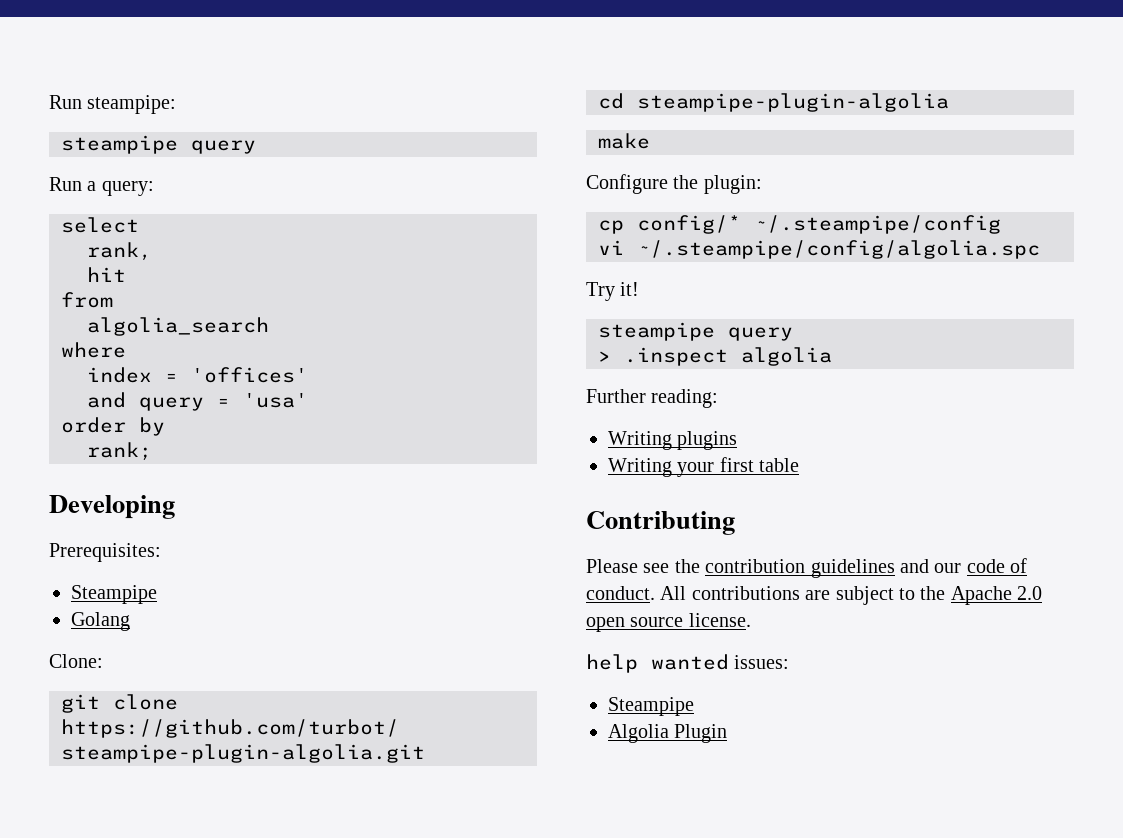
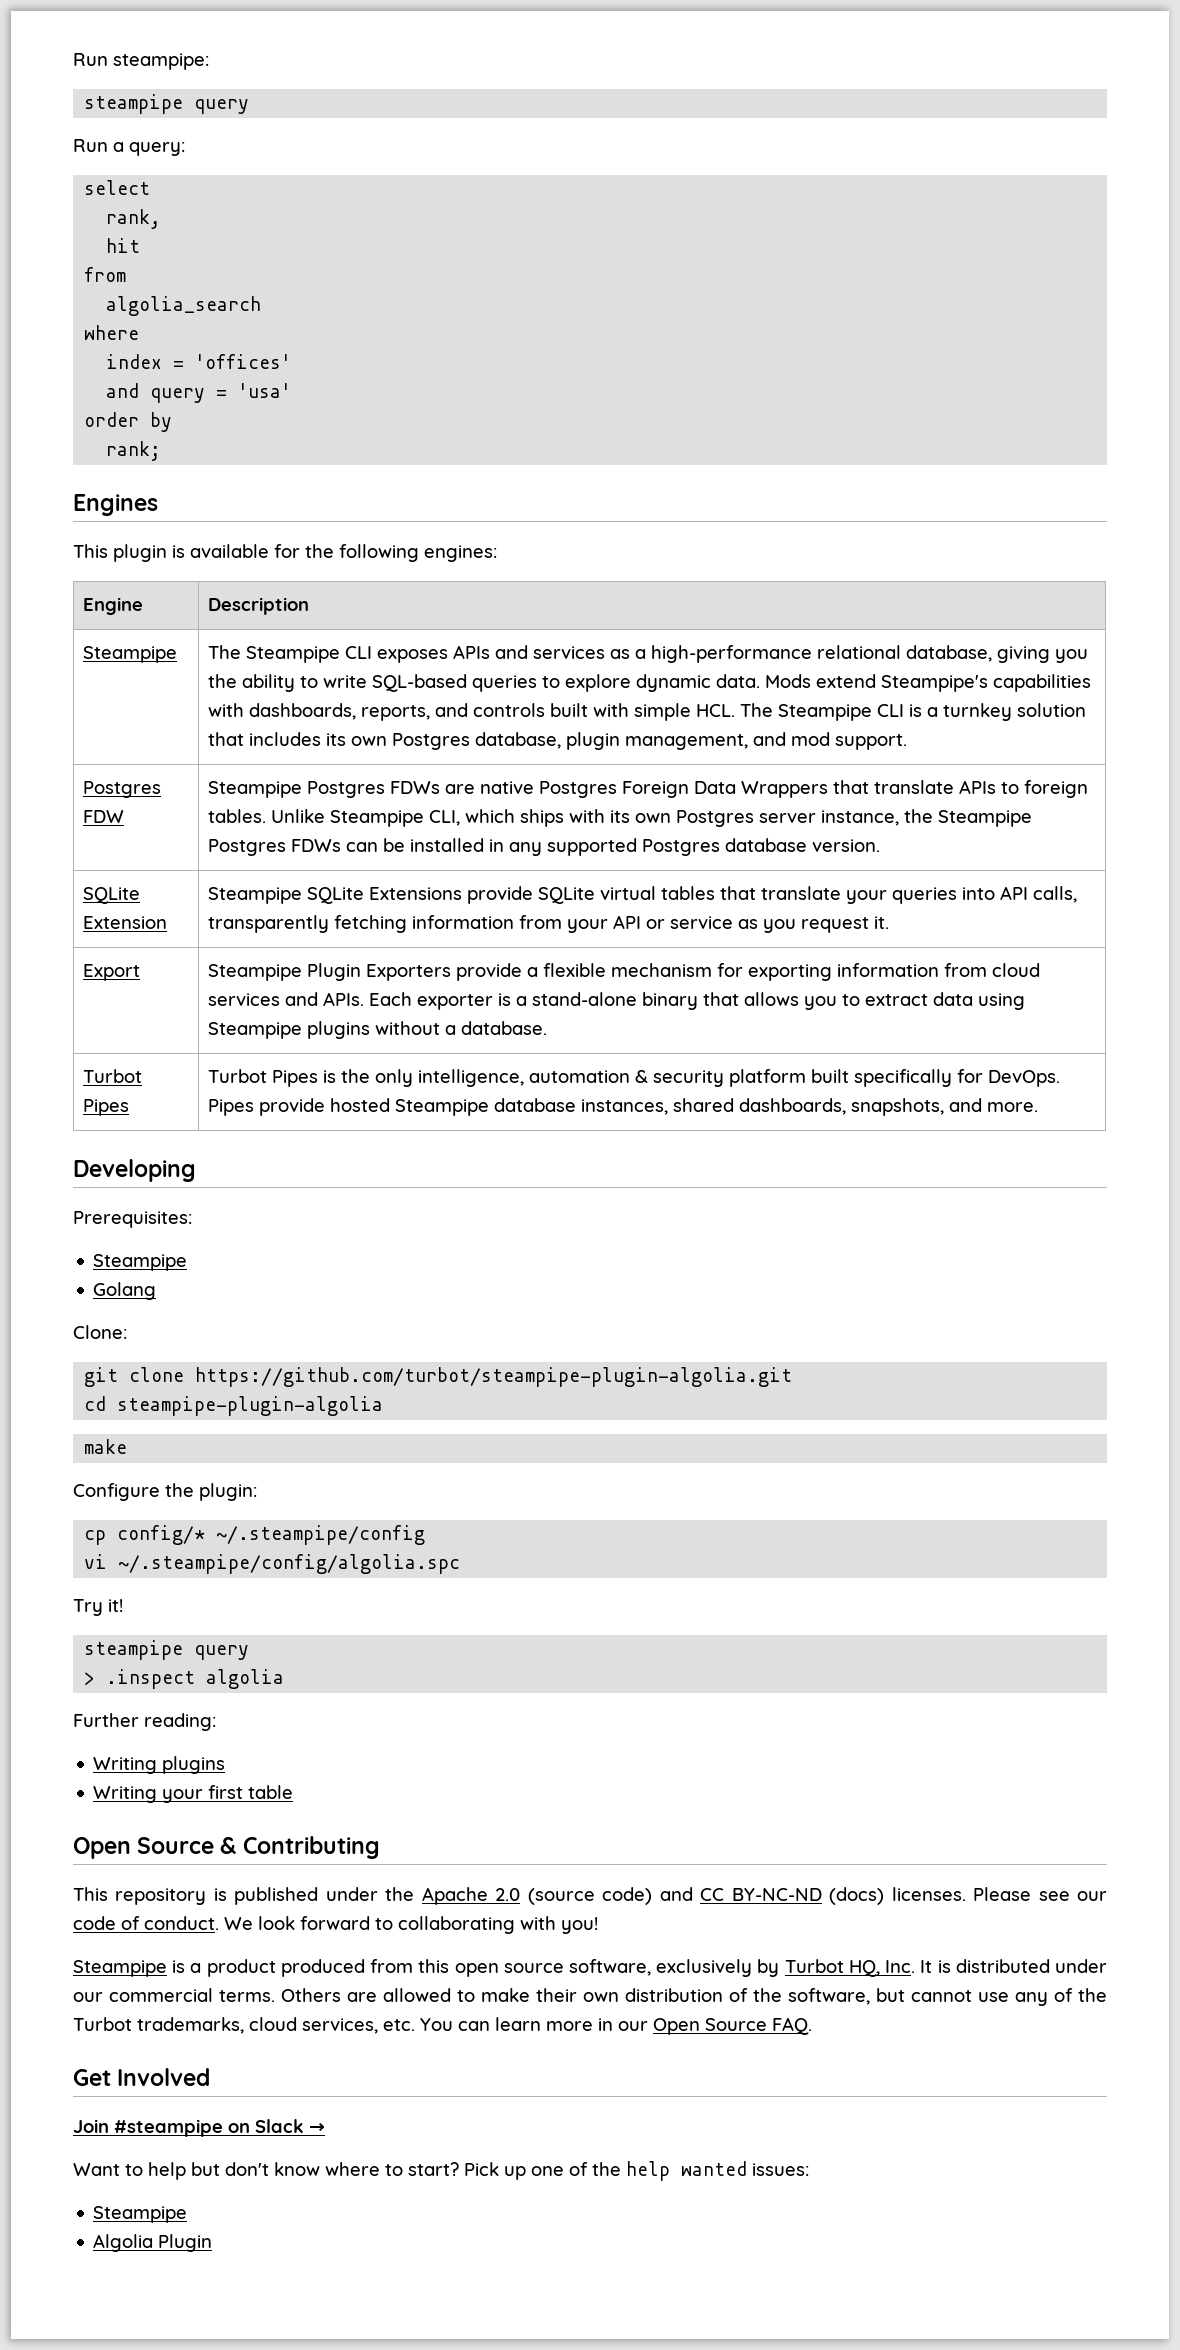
(152, 451) none -> [73,494,158,516] [73,544,497,562] [83,597,144,615] [208,597,310,615] [83,646,178,663] [208,645,1089,663] [208,674,1092,692] [208,703,1087,721] [208,732,908,750] [83,781,162,798] [83,810,125,823] [208,780,1089,798] [208,809,1033,827] [208,838,881,856] [83,887,141,904] [83,916,168,929] [208,886,1078,904] [208,915,890,933] [83,964,141,981] [208,963,1041,981] [208,992,1026,1010] [208,1021,548,1039] [83,1069,143,1083] [83,1099,130,1116] [208,1069,1061,1087] [208,1098,1039,1116] // Engines // This plugin is available for the following engines: // Engine | Description // Steampipe | The Steampipe CLI exposes APIs and services as a high-performance relational database, giving you the ability to write SQL-based queries to explore dynamic data. Mods extend Steampipe's capabilities with dashboards, reports, and controls built with simple HCL. The Steampipe CLI is a turnkey solution that includes its own Postgres database, plugin management, and mod support. // Postgres FDW | Steampipe Postgres FDWs are native Postgres Foreign Data Wrappers that translate APIs to foreign tables. Unlike Steampipe CLI, which ships with its own Postgres server instance, the Steampipe Postgres FDWs can be installed in any supported Postgres database version. // SQLite Extension | Steampipe SQLite Extensions provide SQLite virtual tables that translate your queries into API calls, transparently fetching information from your API or service as you request it. // Export | Steampipe Plugin Exporters provide a flexible mechanism for exporting information from cloud services and APIs. Each exporter is a stand-alone binary that allows you to extract data using Steampipe plugins without a database. // Turbot Pipes | Turbot Pipes is the only intelligence, automation & security platform built specifically for DevOps. Pipes provide hosted Steampipe database instances, shared dashboards, snapshots, and more.
[586,511,735,535] [586,558,1028,578] [586,586,1043,605] [586,613,751,632] Contributing // Please see the contribution guidelines and our code of conduct. All contributions are subject to the Apache 2.0 open source license. // -> [73,1836,380,1859] [73,1887,1108,1905] [73,1916,598,1934] [73,1959,1107,1977] [73,1988,1107,2006] [73,2017,812,2035] [73,2068,211,2086] [73,2119,325,2137] [73,2162,621,2180] Open Source & Contributing // This repository is published under the Apache 2.0 (source code) and CC BY-NC-ND (docs) licenses. Please see our code of conduct. We look forward to collaborating with you! // Steampipe is a product produced from this open source software, exclusively by Turbot HQ, Inc. It is distributed under our commercial terms. Others are allowed to make their own distribution of the software, but cannot use any of the Turbot trademarks, cloud services, etc. You can learn more in our Open Source FAQ. // Get Involved // Join #steampipe on Slack → // Want to help but don't know where to start? Pick up one of the

